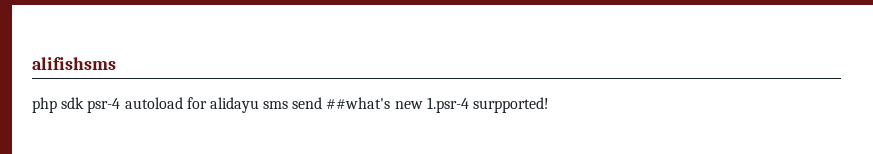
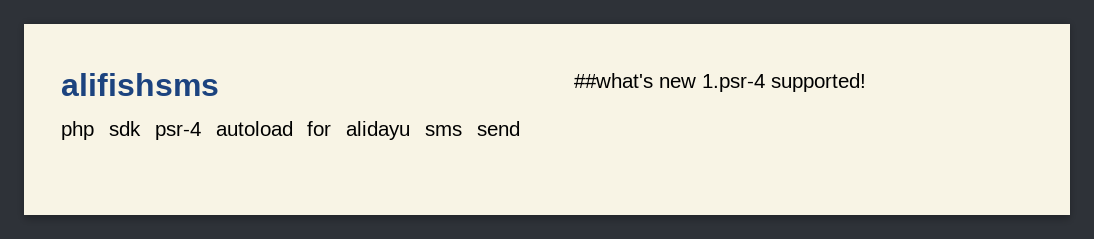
[473,97,550,113] surpported! -> [771,73,866,92] supported!

